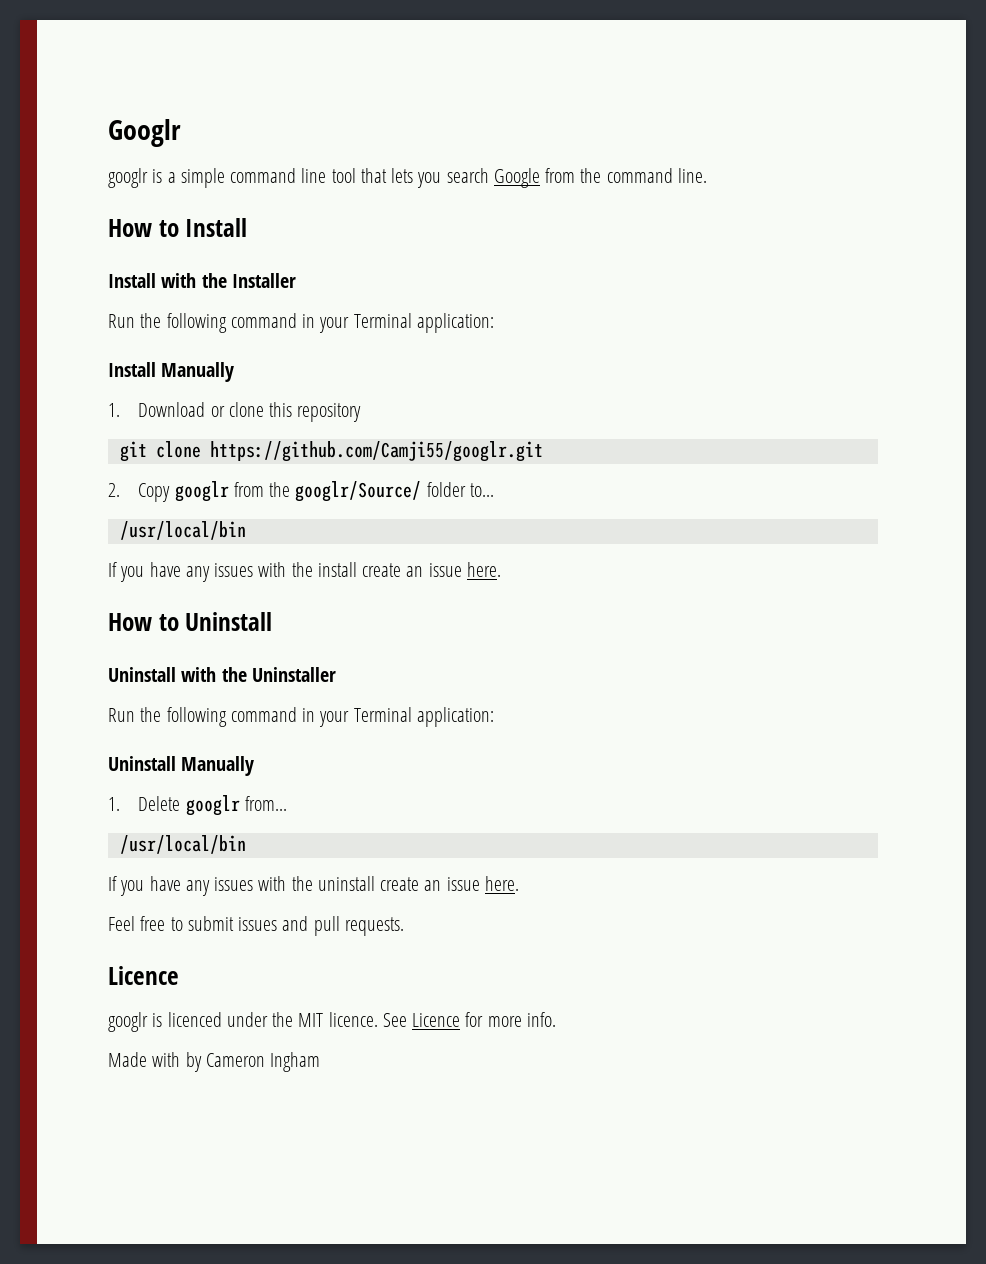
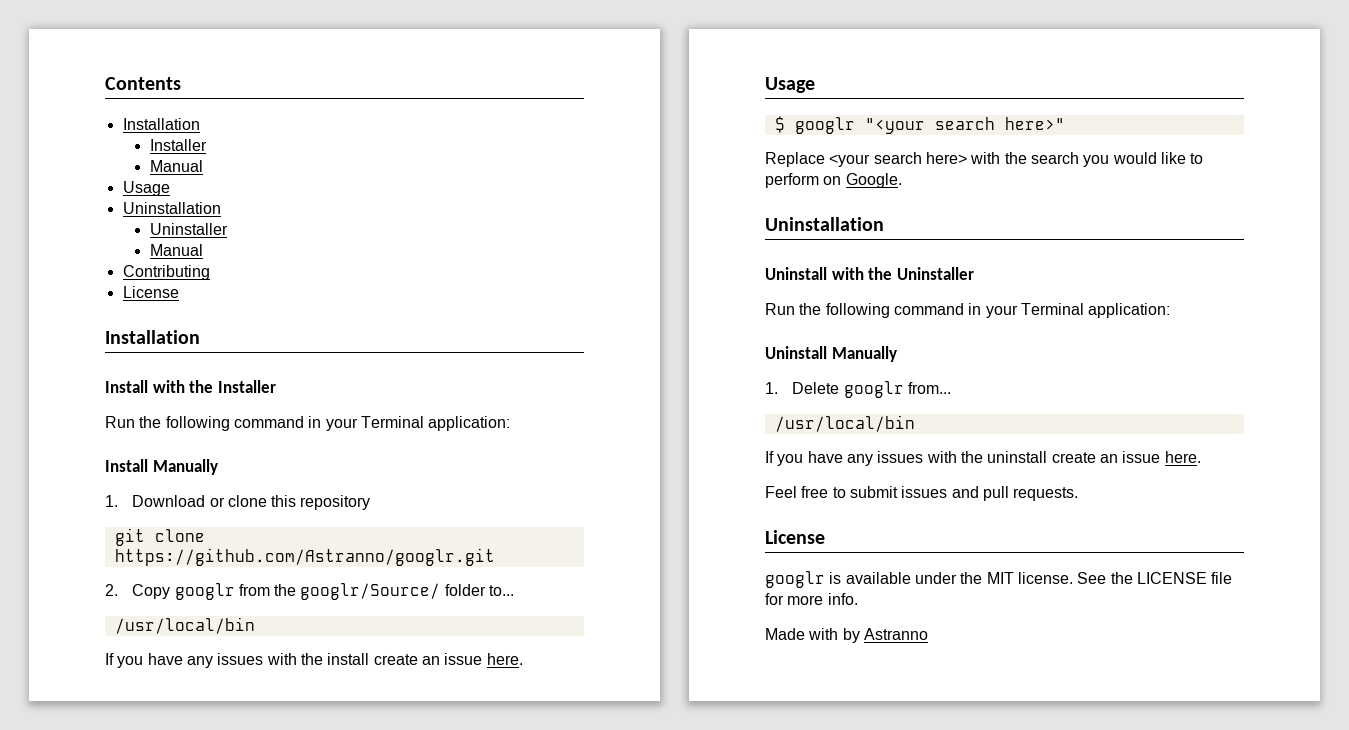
[108,119,181,147] [108,168,707,188] [108,218,248,237] Googlr // googlr is a simple command line tool that lets you search Google from the command line. // How to Install -> [105,77,181,90] [122,118,200,130] [149,139,207,151] [149,160,203,172] [122,181,170,196] [122,202,221,214] [149,223,228,235] [149,244,203,256] [122,265,210,280] [122,286,179,298] [105,330,200,344] Contents // Installation // Installer // Manual // Usage // Uninstallation // Uninstaller // Manual // Contributing // License // Installation
[209,441,543,462] https://github.com/Camji55/googlr.git -> [114,548,495,566] https://github.com/Astranno/googlr.git
[108,612,273,631] How to Uninstall -> [765,77,815,93] [774,116,1065,134] [765,152,1204,167] [765,173,902,188] [765,217,884,231] Usage // $ googlr "<your search here>" // Replace <your search here> with the search you would like to perform on Google. // Uninstallation
[108,966,179,985] [108,1012,222,1032] Licence // googlr is licenced -> [765,530,825,544] [765,571,911,588] License // googlr is available
[328,1012,461,1027] licence. See Licence -> [1017,572,1233,584] license. See the LICENSE file
[205,1052,321,1072] Cameron Ingham -> [863,628,928,640] Astranno

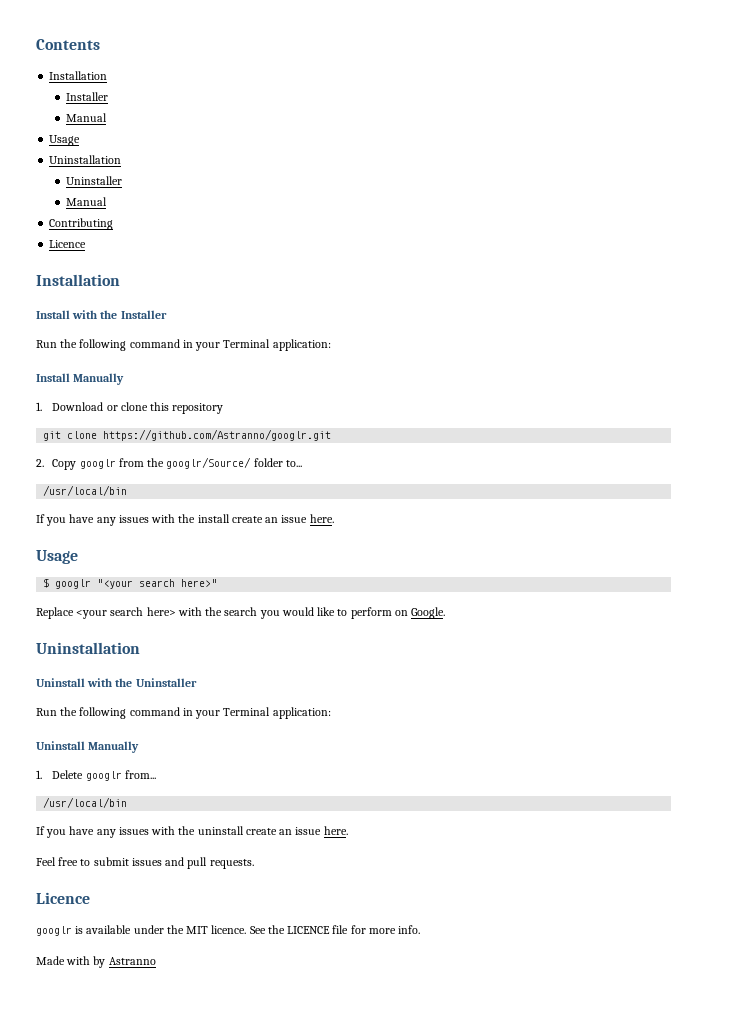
[122,286,179,298] License -> [49,240,87,248] Licence
[765,530,825,544] License -> [36,892,90,904] Licence
[1017,572,1073,584] license. -> [211,925,247,934] licence.
[1136,572,1207,584] LICENSE -> [287,926,331,934] LICENCE

